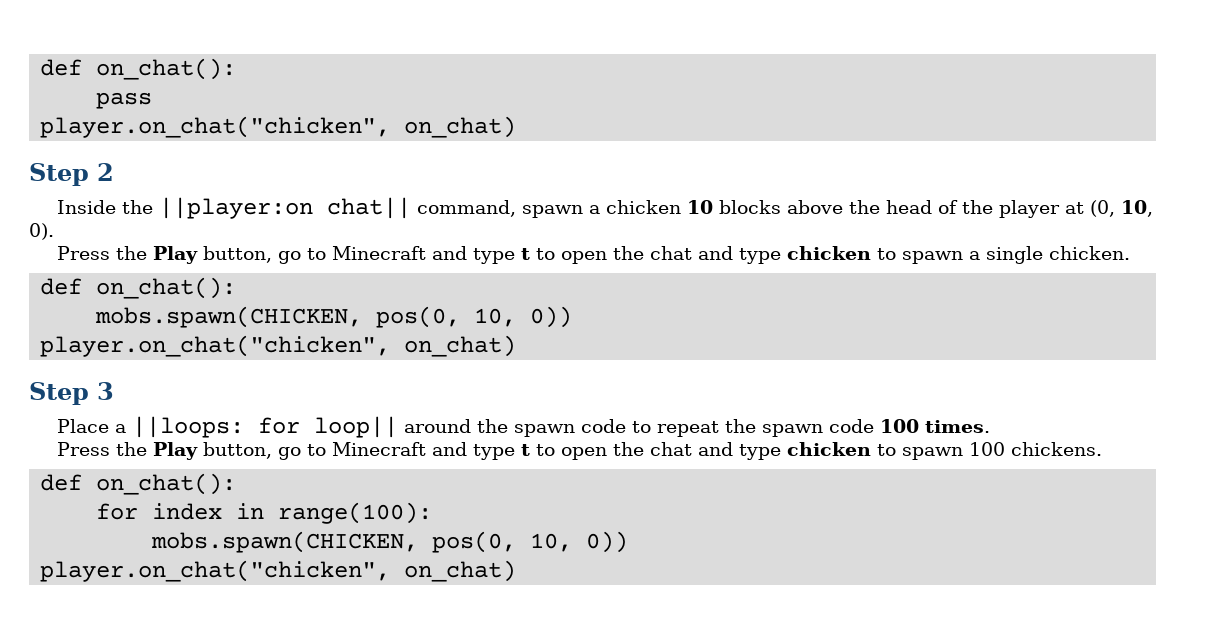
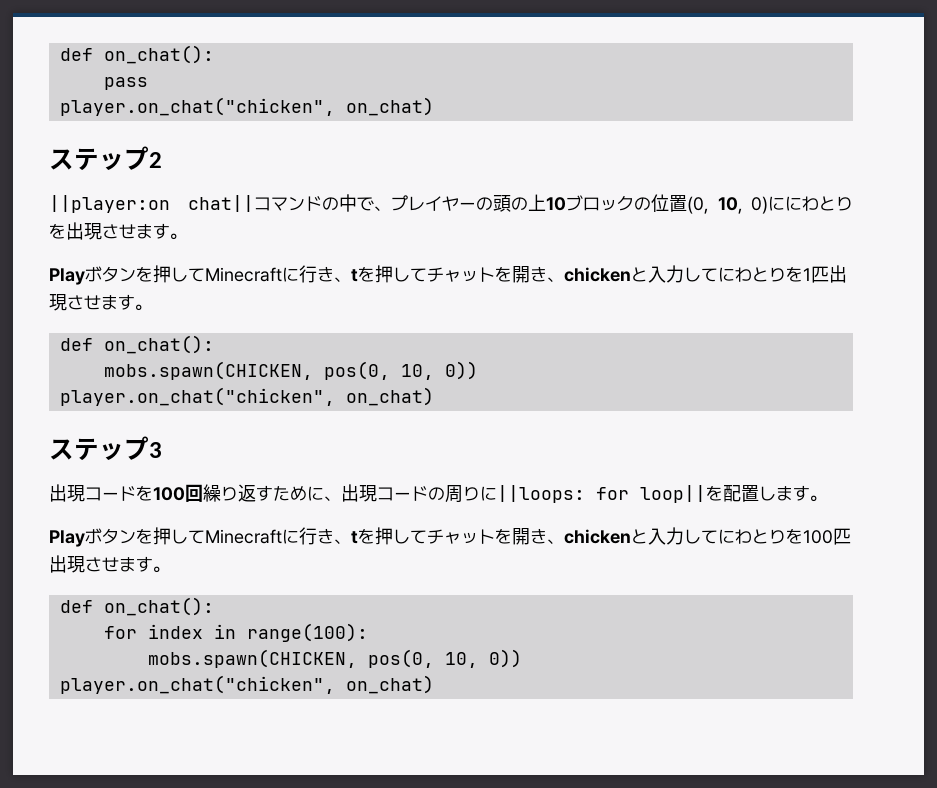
[29,163,89,186] Step -> [49,146,149,171] ステップ
[57,197,1154,219] [29,223,54,240] [57,246,1131,264] Inside the ||player:on chat|| command, spawn a chicken 10 blocks above the head of the player at (0, 10, 0). // Press the Play button, go to Minecraft and type t to open the chat and type chicken to spawn a single chicken. -> [49,194,854,214] [49,222,187,240] [49,265,847,285] [49,294,152,311] ||player:on chat||コマンドの中で、プレイヤーの頭の上10ブロックの位置(0, 10, 0)ににわとりを出現させます。 // Playボタンを押してMinecraftに行き、tを押してチャットを開き、chickenと入力してにわとりを1匹出現させます。
[29,382,89,405] Step -> [49,436,149,461] ステップ
[57,416,991,438] [57,442,1103,460] Place a ||loops: for loop|| around the spawn code to repeat the spawn code 100 times. // Press the Play button, go to Minecraft and type t to open the chat and type chicken to spawn 100 chickens. -> [49,484,827,503] [49,527,851,547] [49,555,170,573] 出現コードを100回繰り返すために、出現コードの周りに||loops: for loop||を配置します。 // Playボタンを押してMinecraftに行き、tを押してチャットを開き、chickenと入力してにわとりを100匹出現させます。

